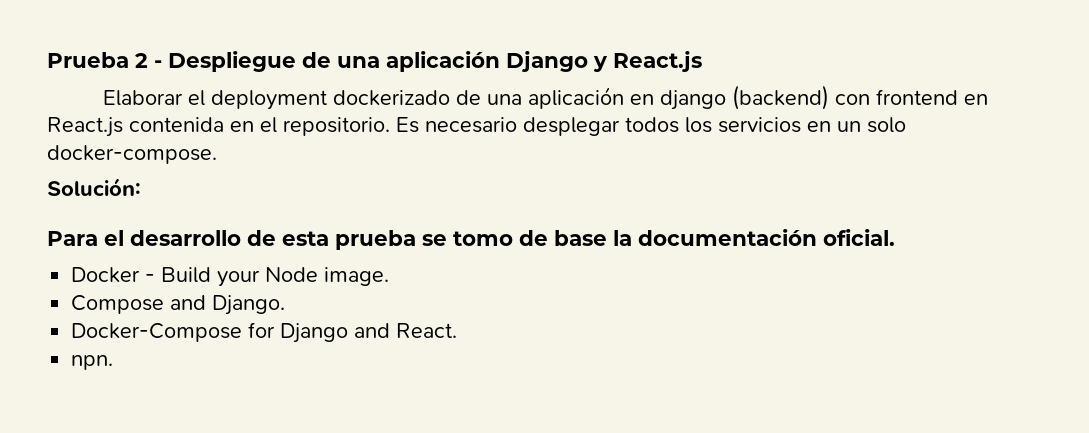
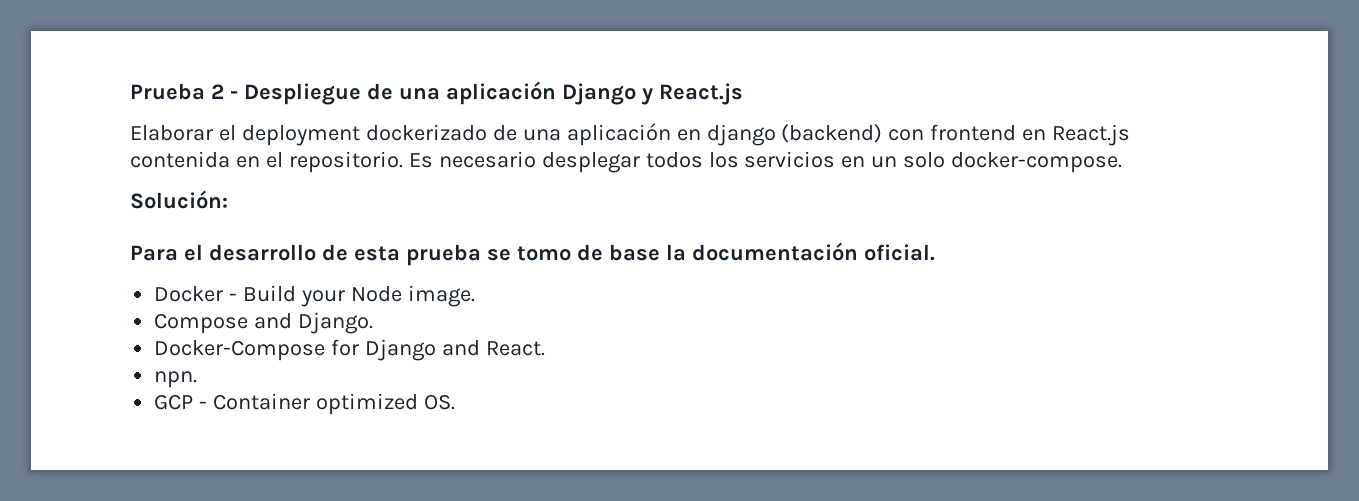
(114, 362) none -> [154,393,455,415] // GCP - Container optimized OS.

